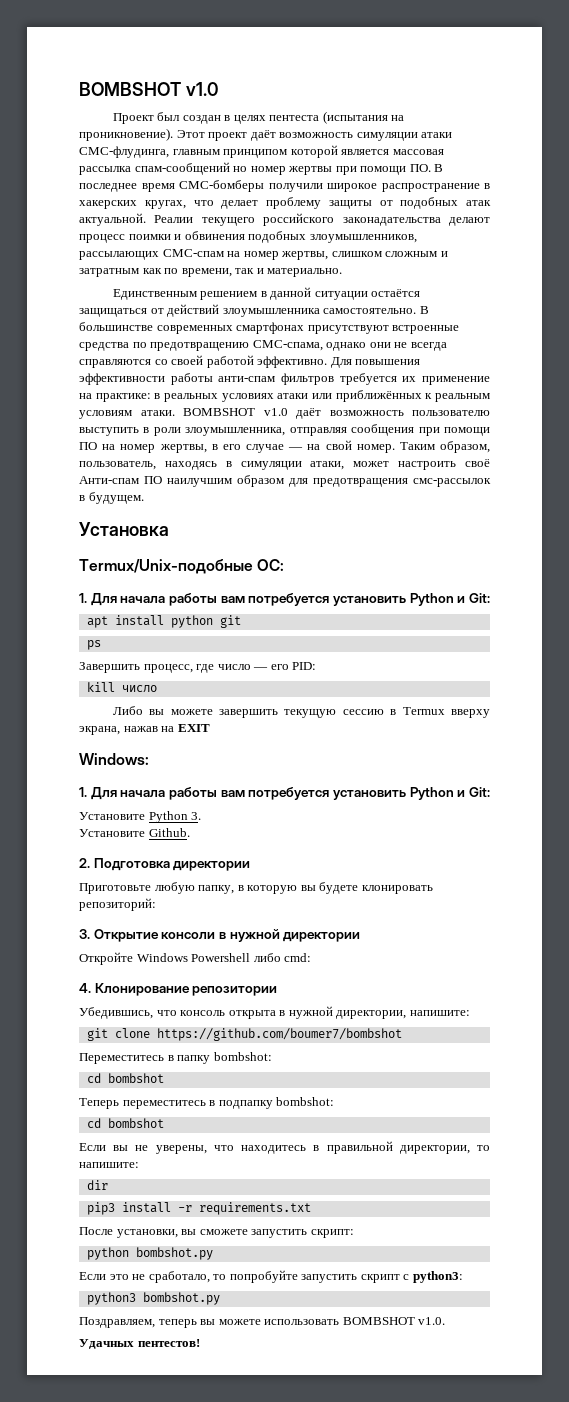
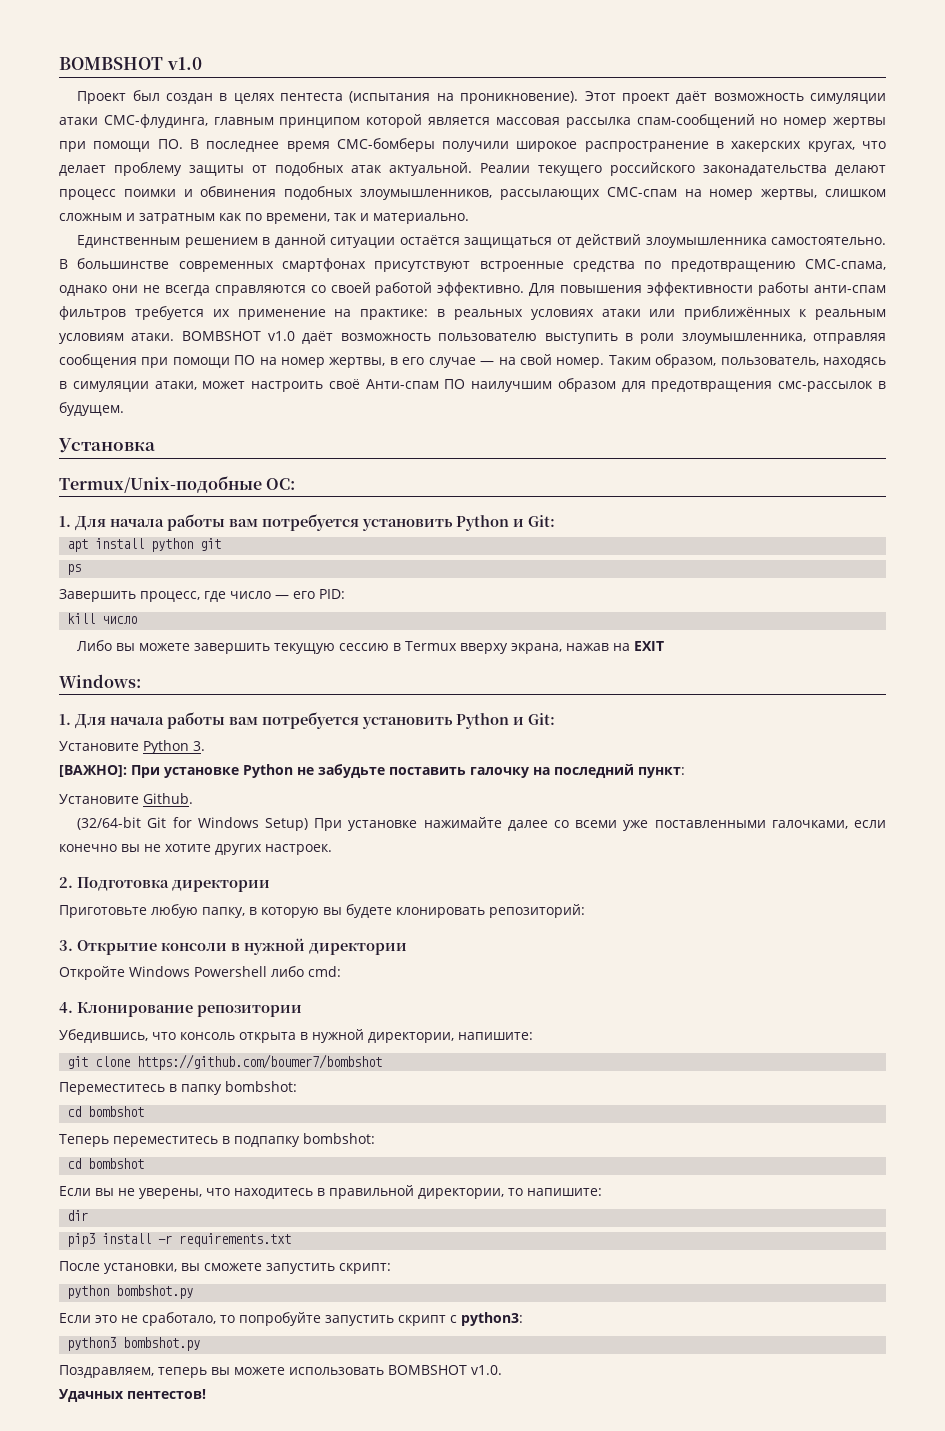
[79,828,190,837] Установите Github. -> [59,764,685,778] [59,793,193,804] [77,817,886,831] [59,844,332,855] [ВАЖНО]: При установке Python не забудьте поставить галочку на последний пункт: // Установите Github. // (32/64-bit Git for Windows Setup) При установке нажимайте далее со всеми уже поставленными галочками, если конечно вы не хотите других настроек.

